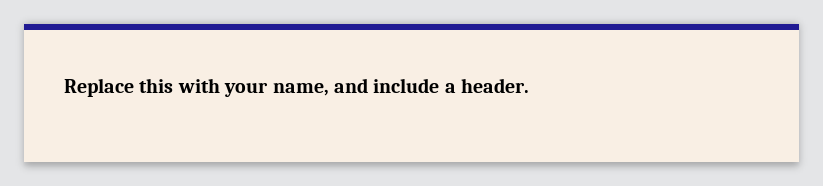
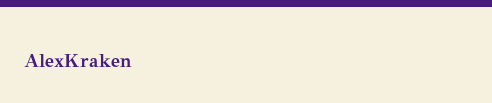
[64,78,530,97] Replace this with your name, and include a header. -> [24,54,132,67] AlexKraken

